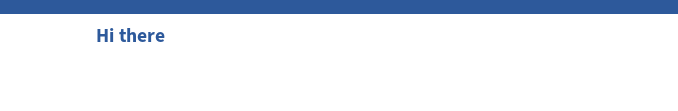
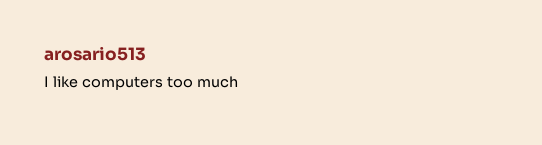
[96,28,166,42] Hi there -> [44,46,146,61] [44,76,238,90] arosario513 // I like computers too much

